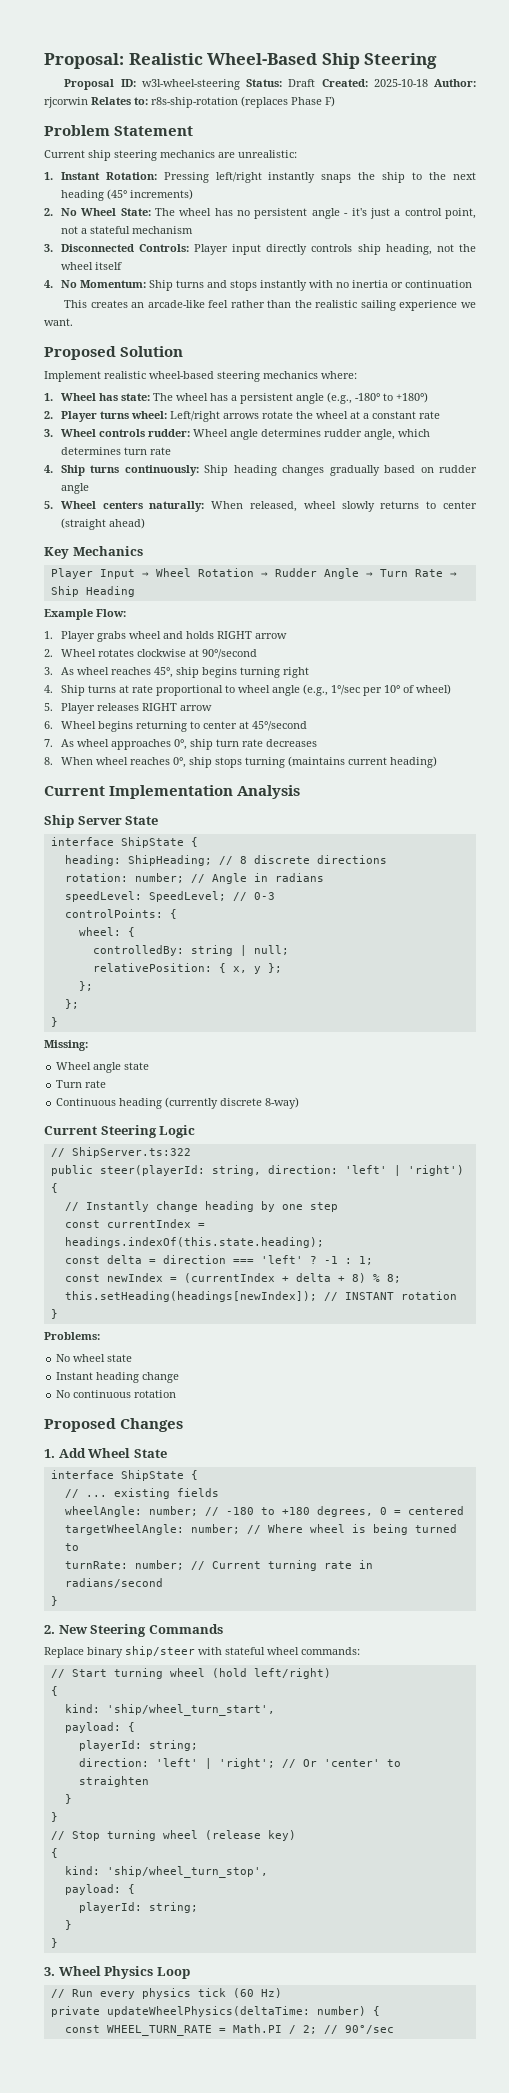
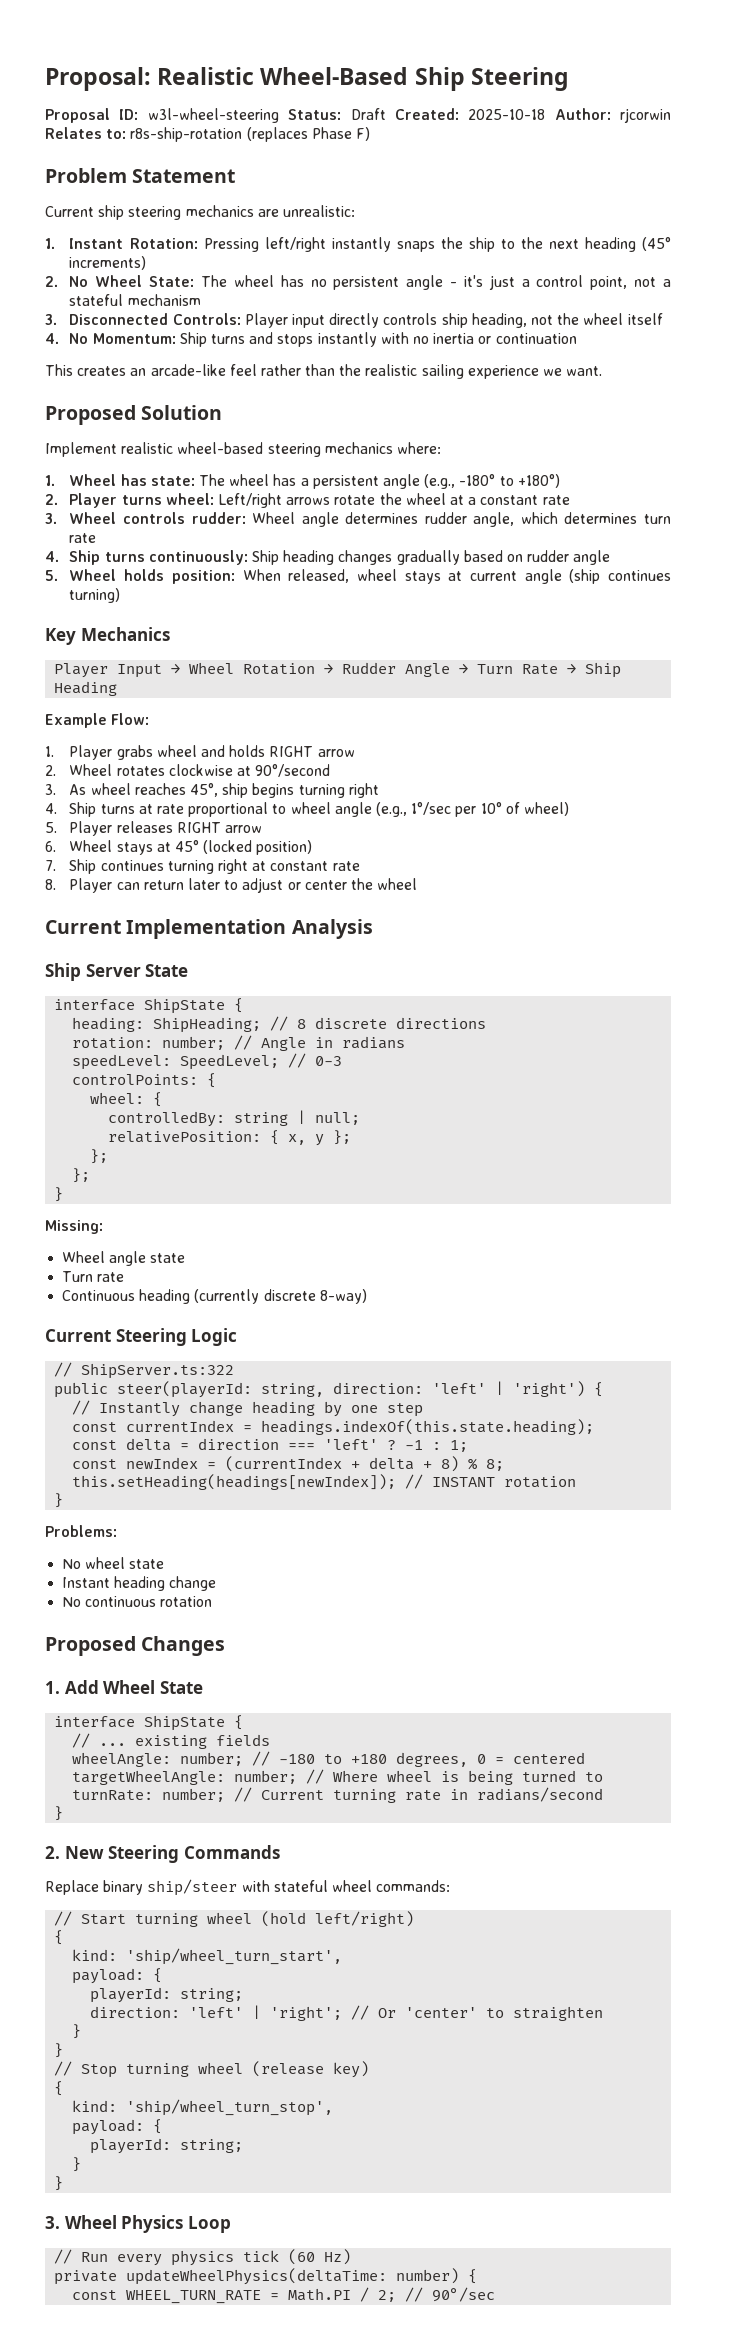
[102,501,205,512] centers naturally: -> [124,569,235,584] holds position:
[341,501,478,512] [60,518,145,530] slowly returns to center (straight ahead) -> [404,569,671,584] [69,588,121,603] stays at current angle (ship continues turning)
[97,721,307,732] [44,739,317,750] begins returning to center at 45°/second // 7. As wheel approaches 0°, ship turn rate decreases -> [116,840,313,855] [45,859,360,874] stays at 45° (locked position) // 7. Ship continues turning right at constant rate
[60,756,437,768] When wheel reaches 0°, ship stops turning (maintains current heading) -> [69,878,418,893] Player can return later to adjust or center the wheel

